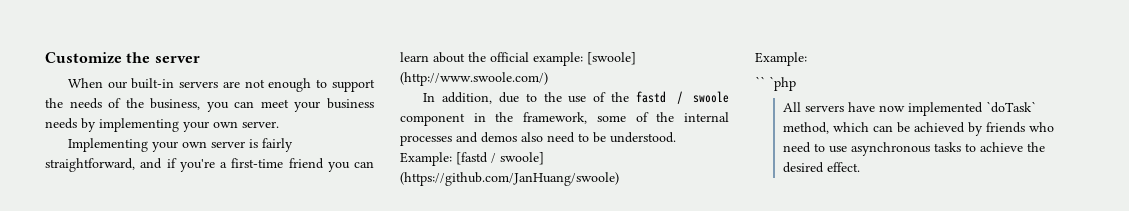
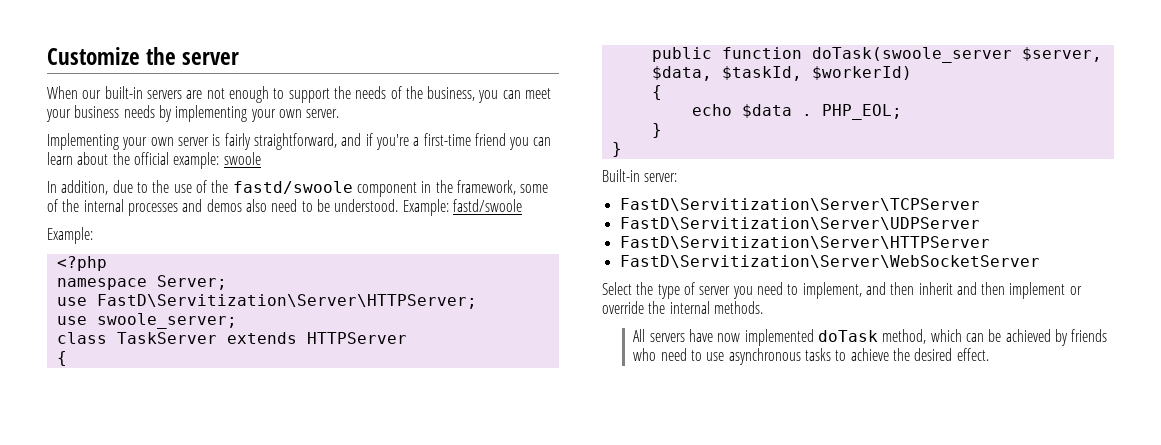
[587,52,636,65] [400,72,548,86] [swoole] (http://www.swoole.com/) -> [223,152,261,165] swoole
[636,91,729,104] fastd / swoole -> [232,181,353,194] fastd/swoole
[456,152,544,165] [400,172,619,186] [755,52,807,66] [755,76,796,91] [fastd / swoole] (https://github.com/JanHuang/swoole) // Example: // `` `php -> [452,199,522,212] [47,227,93,244] [56,256,107,271] [56,275,227,290] [56,294,477,309] [56,313,237,329] [56,332,407,344] [56,351,67,366] [651,47,1102,63] [651,66,912,81] [651,85,662,100] [691,104,902,120] [651,123,662,138] [611,142,622,157] [602,169,678,182] [619,198,980,211] [619,217,980,230] [619,236,990,249] [619,255,1040,268] [602,282,1082,299] [602,301,763,314] fastd/swoole // Example: // <?php // namespace Server; // use FastD\Servitization\Server\HTTPServer; // use swoole_server; // class TaskServer extends HTTPServer // { // public function doTask(swoole_server $server, $data, $taskId, $workerId) // { // echo $data . PHP_EOL; // } // } // Built-in server: // FastD\Servitization\Server\TCPServer // FastD\Servitization\Server\UDPServer // FastD\Servitization\Server\HTTPServer // FastD\Servitization\Server\WebSocketServer // Select the type of server you need to implement, and then inherit and then implement or override the internal methods.
[985,101,1036,113] `doTask` -> [817,330,878,342] doTask

